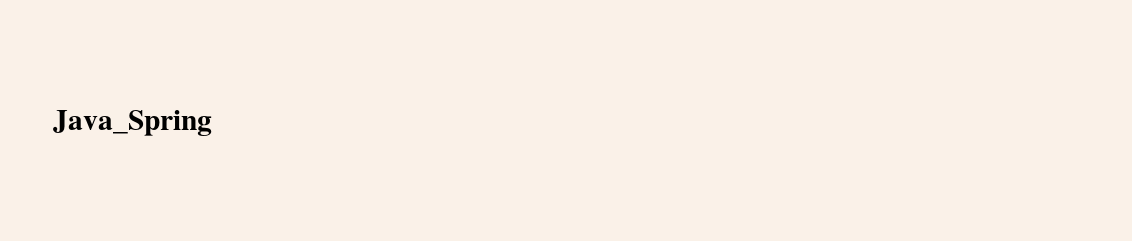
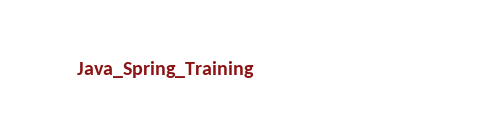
[53,110,212,136] Java_Spring -> [77,61,254,78] Java_Spring_Training

